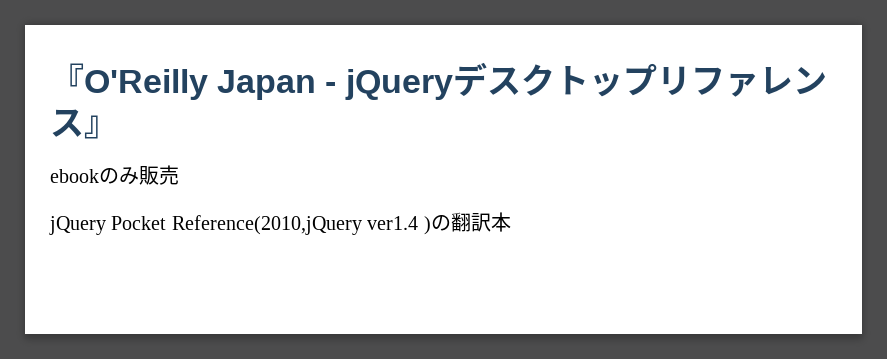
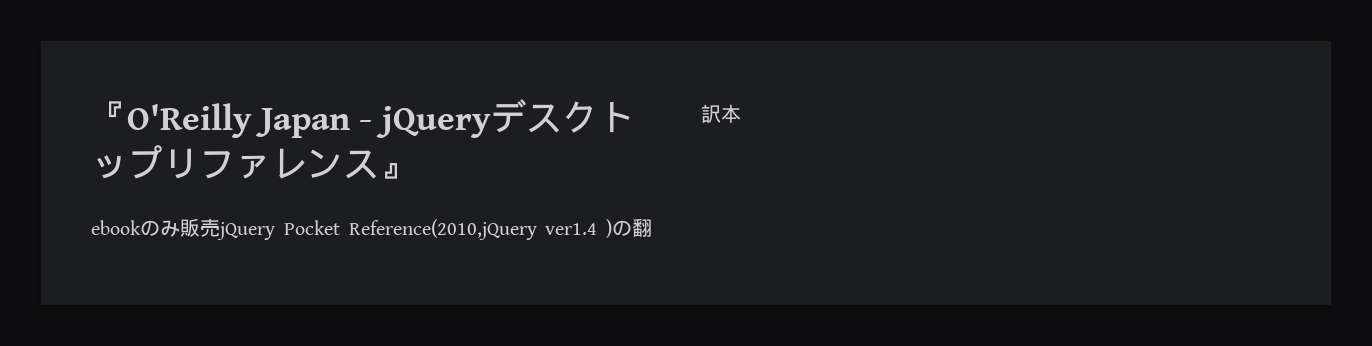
(179, 175) // -> (220, 227) none

